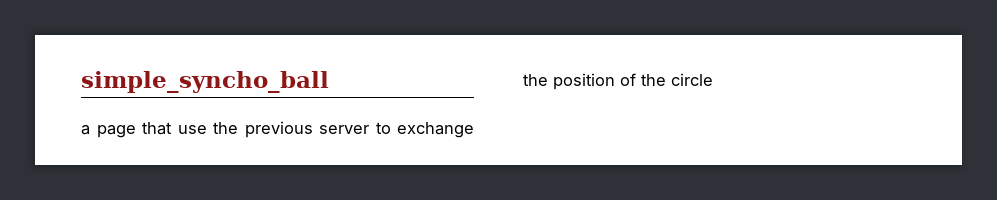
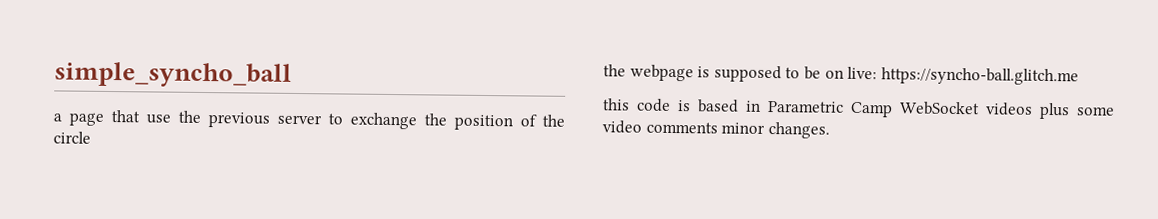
(713, 79) none -> [603,64,1079,86] [602,98,1115,120] [602,120,830,139] // the webpage is supposed to be on live: https://syncho-ball.glitch.me // this code is based in Parametric Camp WebSocket videos plus some video comments minor changes.

